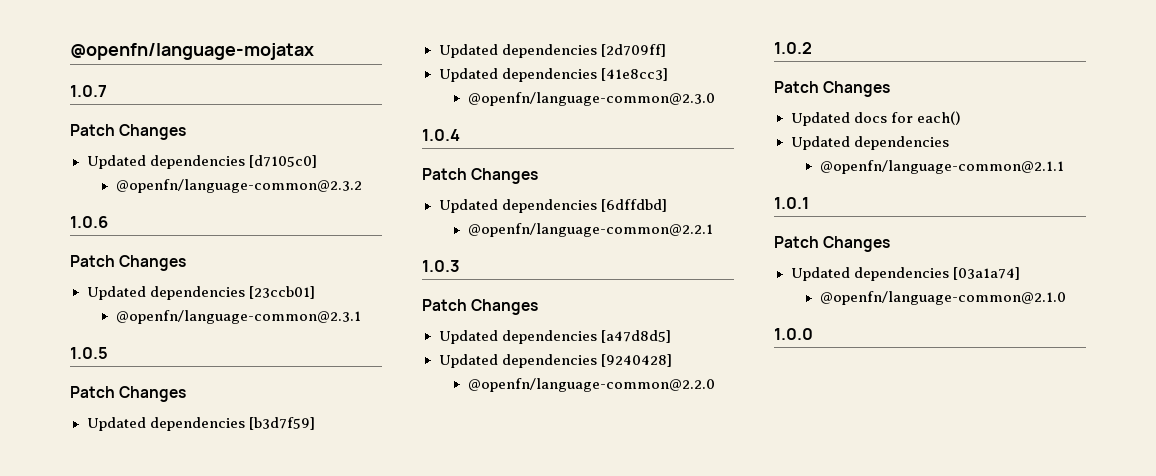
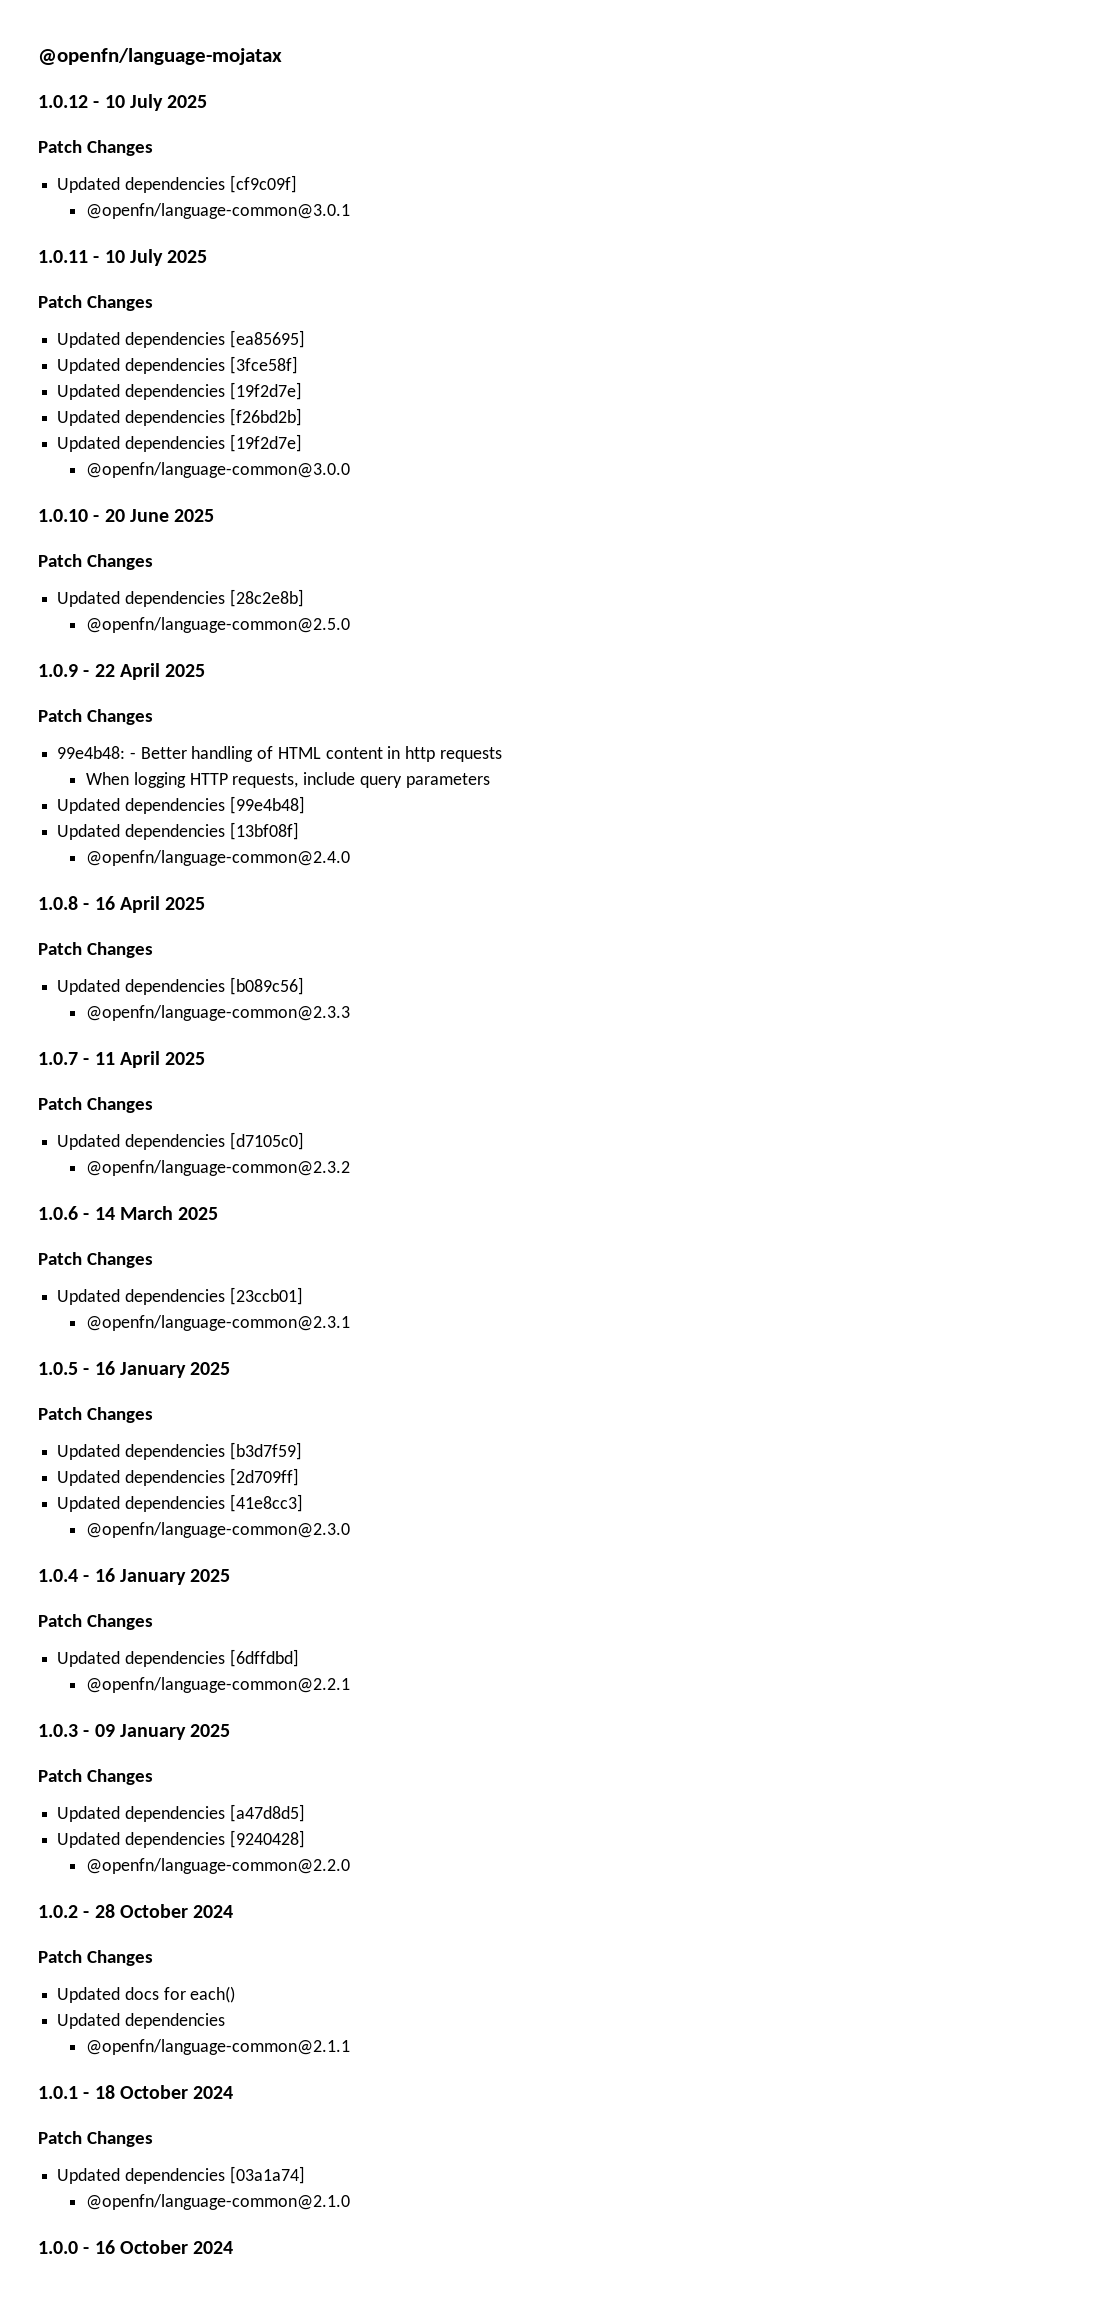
[70,85,107,97] 1.0.7 -> [38,94,208,111] [38,140,153,156] [57,175,297,193] [86,203,351,219] [38,249,208,266] [38,295,153,311] [57,330,305,348] [57,356,298,374] [57,382,302,400] [57,408,302,426] [57,434,302,452] [86,462,351,478] [38,509,215,522] [38,554,153,570] [57,589,304,607] [86,617,351,633] [38,663,206,680] [38,709,153,725] [57,746,502,762] [86,772,490,788] [57,796,305,814] [57,822,299,840] [86,850,351,866] [38,896,206,913] [38,942,153,958] [57,977,304,995] [86,1005,351,1021] [38,1051,206,1068] 1.0.12 - 10 July 2025 // Patch Changes // Updated dependencies [cf9c09f] // @openfn/language-common@3.0.1 // 1.0.11 - 10 July 2025 // Patch Changes // Updated dependencies [ea85695] // Updated dependencies [3fce58f] // Updated dependencies [19f2d7e] // Updated dependencies [f26bd2b] // Updated dependencies [19f2d7e] // @openfn/language-common@3.0.0 // 1.0.10 - 20 June 2025 // Patch Changes // Updated dependencies [28c2e8b] // @openfn/language-common@2.5.0 // 1.0.9 - 22 April 2025 // Patch Changes // 99e4b48: - Better handling of HTML content in http requests // When logging HTTP requests, include query parameters // Updated dependencies [99e4b48] // Updated dependencies [13bf08f] // @openfn/language-common@2.4.0 // 1.0.8 - 16 April 2025 // Patch Changes // Updated dependencies [b089c56] // @openfn/language-common@2.3.3 // 1.0.7 - 11 April 2025
(108, 222) none -> [83,1206,219,1220] - 14 March 2025
(108, 353) none -> [83,1361,231,1378] - 16 January 2025
(460, 135) none -> [83,1568,231,1585] - 16 January 2025
(460, 266) none -> [83,1724,231,1740] - 09 January 2025
(812, 48) none -> [83,1904,234,1918] - 28 October 2024
(809, 203) none -> [83,2085,234,2099] - 18 October 2024
(813, 334) none -> [83,2240,234,2254] - 16 October 2024

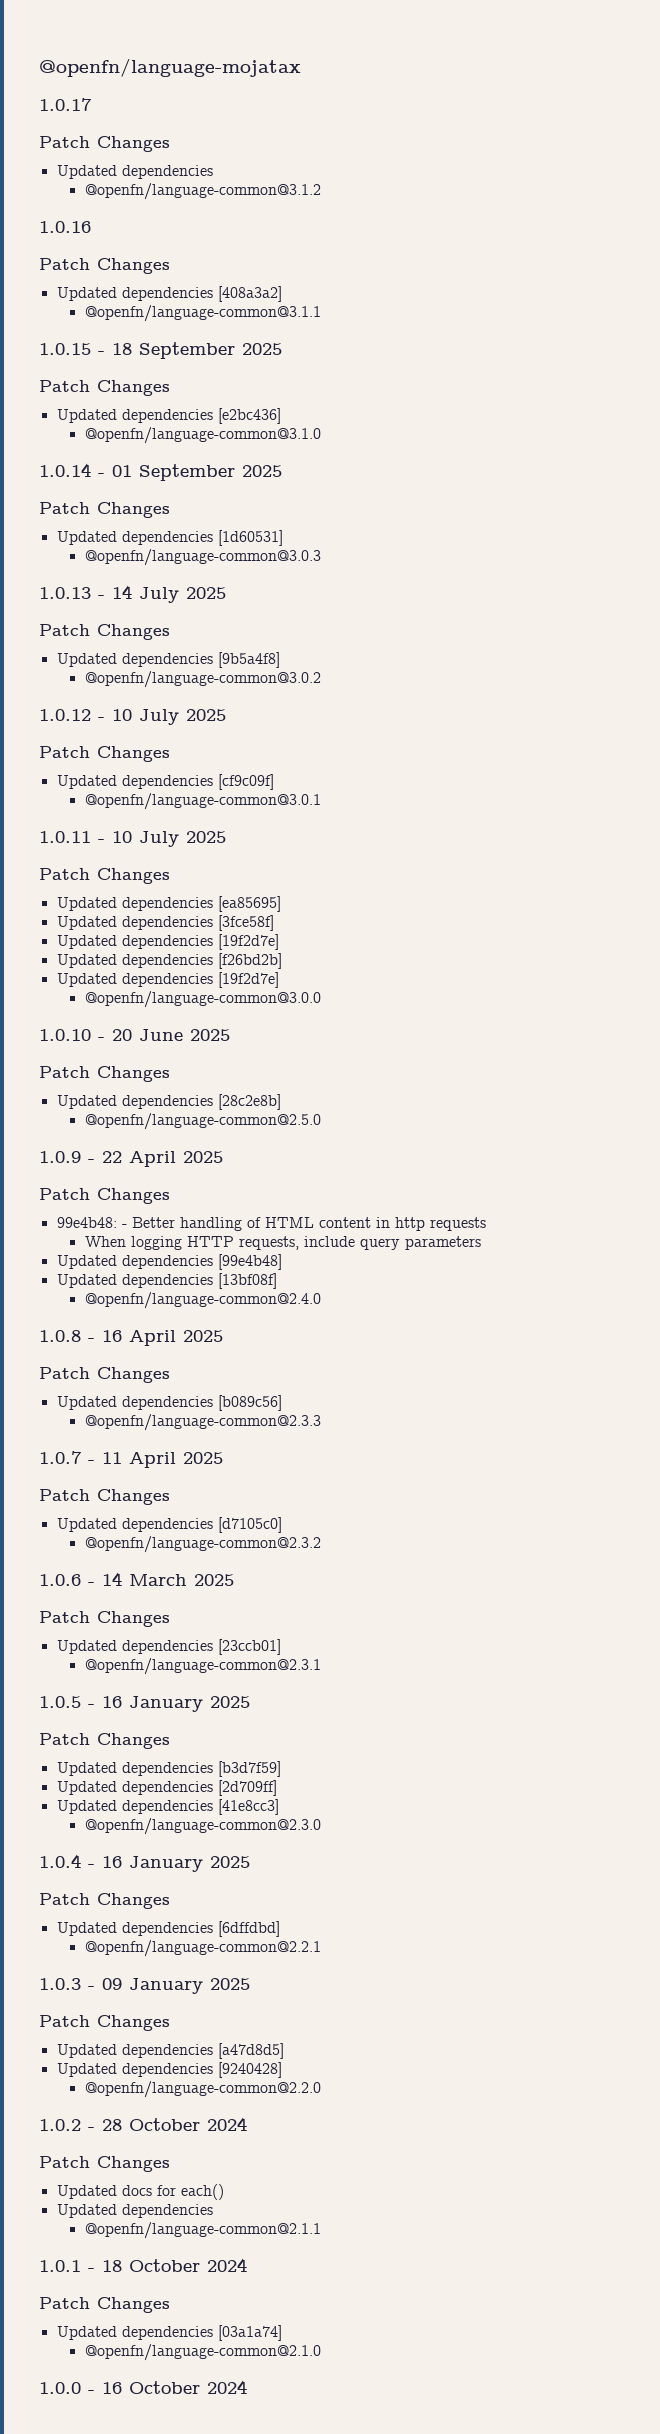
(282, 56) none -> [39,98,92,111] [39,136,170,152] [56,165,213,179] [84,183,321,200] [39,221,91,233] [39,258,170,274] [56,286,282,302] [84,305,321,322] [39,342,282,359] [39,380,170,396] [56,408,281,424] [84,427,321,444] [39,463,282,481] [39,502,170,518] [56,530,283,546] [84,549,321,566] [39,585,226,603] [39,624,170,640] [56,652,280,668] [84,671,321,688] // 1.0.17 // Patch Changes // Updated dependencies // @openfn/language-common@3.1.2 // 1.0.16 // Patch Changes // Updated dependencies [408a3a2] // @openfn/language-common@3.1.1 // 1.0.15 - 18 September 2025 // Patch Changes // Updated dependencies [e2bc436] // @openfn/language-common@3.1.0 // 1.0.14 - 01 September 2025 // Patch Changes // Updated dependencies [1d60531] // @openfn/language-common@3.0.3 // 1.0.13 - 14 July 2025 // Patch Changes // Updated dependencies [9b5a4f8] // @openfn/language-common@3.0.2

